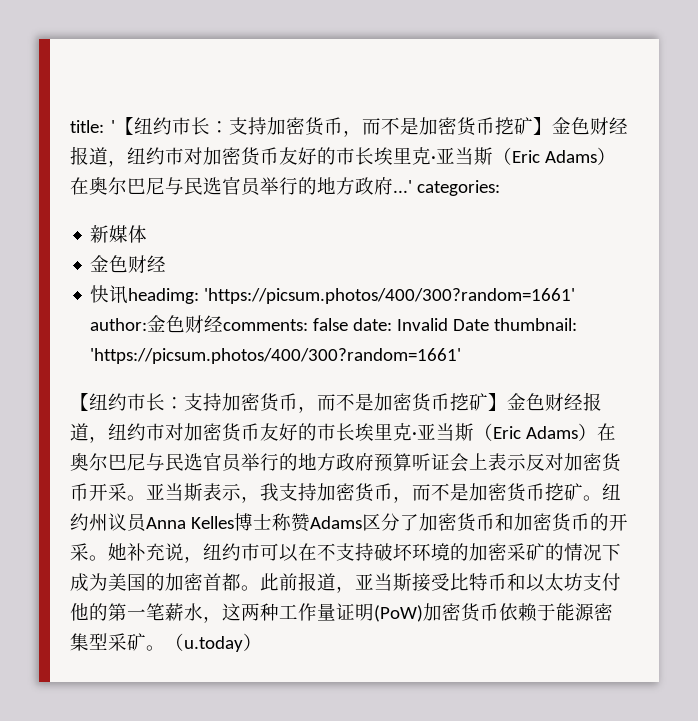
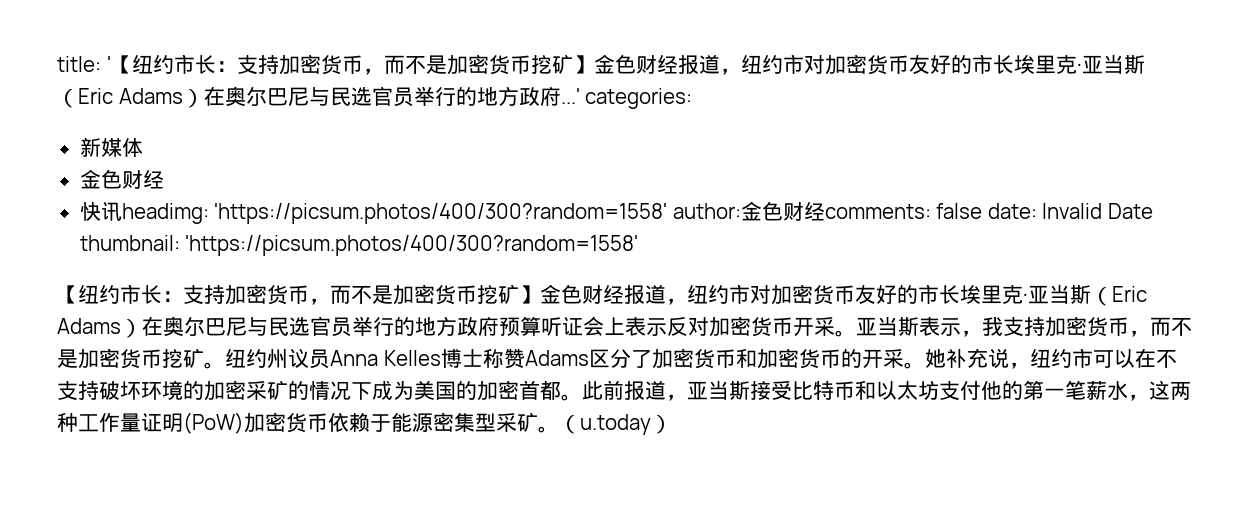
[204,288,576,304] 'https://picsum.photos/400/300?random=1661' -> [214,203,668,224] 'https://picsum.photos/400/300?random=1558'
[90,348,462,364] 'https://picsum.photos/400/300?random=1661' -> [185,235,639,256] 'https://picsum.photos/400/300?random=1558'

